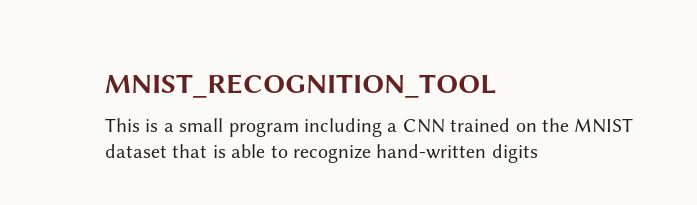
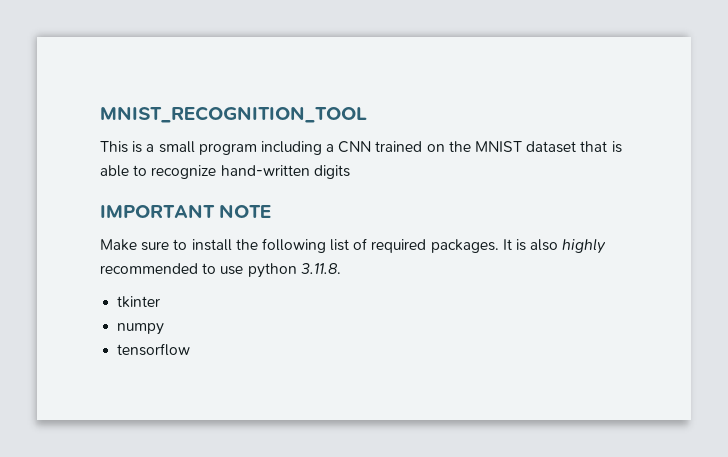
(538, 153) none -> [100,204,272,218] [100,238,607,254] [100,263,341,278] [117,296,161,308] [117,323,165,335] [117,343,191,356] // IMPORTANT NOTE // Make sure to install the following list of required packages. It is also highly recommended to use python 3.11.8. // tkinter // numpy // tensorflow

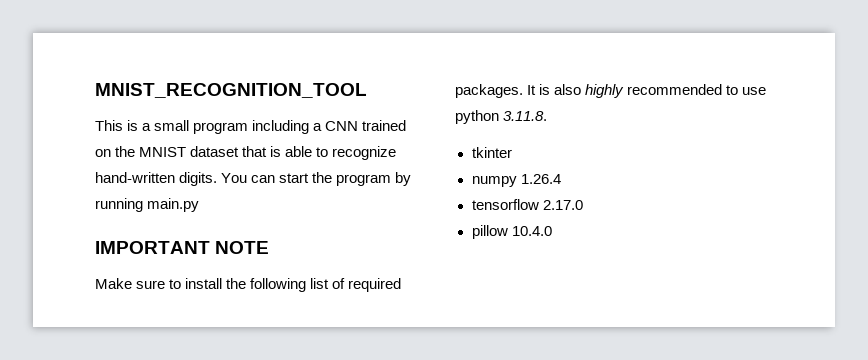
[313,165,350,179] digits -> [179,172,412,186] [95,198,200,212] digits. You can start the program by running main.py
(165, 329) none -> [520,174,561,184] 1.26.4
(191, 349) none -> [542,200,583,210] [471,225,552,239] 2.17.0 // pillow 10.4.0

